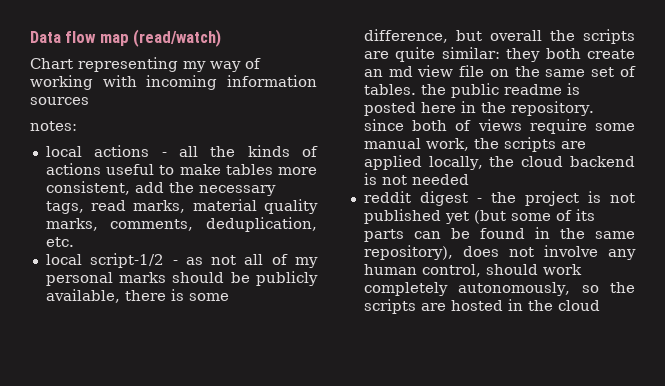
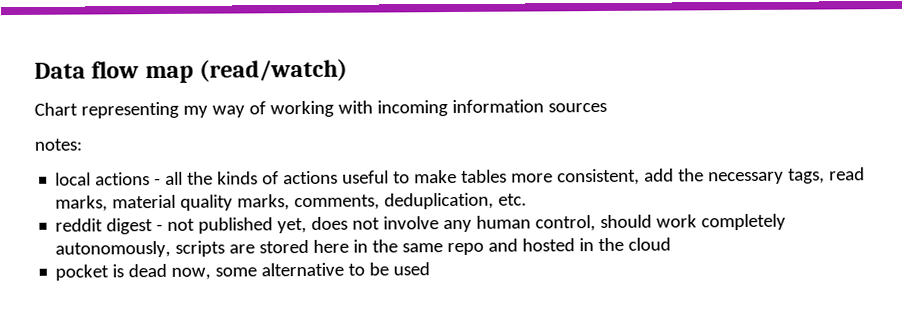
[45,253,318,268] [45,271,318,286] [45,289,229,303] [363,29,635,44] [363,47,635,62] [363,65,636,77] [363,83,580,98] [363,101,594,116] [363,119,635,134] [363,137,586,152] [363,155,635,170] [363,173,469,185] [363,191,635,206] [363,209,595,224] [363,227,635,242] [363,245,453,260] local script-1/2 - as not all of my personal marks should be publicly available, there is some difference, but overall the scripts are quite similar: they both create an md view file on the same set of tables. the public readme is posted here in the repository. since both of views require some manual work, the scripts are applied locally, the cloud backend is not needed // reddit digest - the project is not published yet (but some of its parts can be found in the same repository), -> [55,217,308,235] reddit digest - not published yet,
[581,282,635,293] [363,299,600,314] so the scripts are hosted in the cloud -> [175,237,672,257] [55,262,431,281] scripts are stored here in the same repo and hosted in the cloud // pocket is dead now, some alternative to be used

